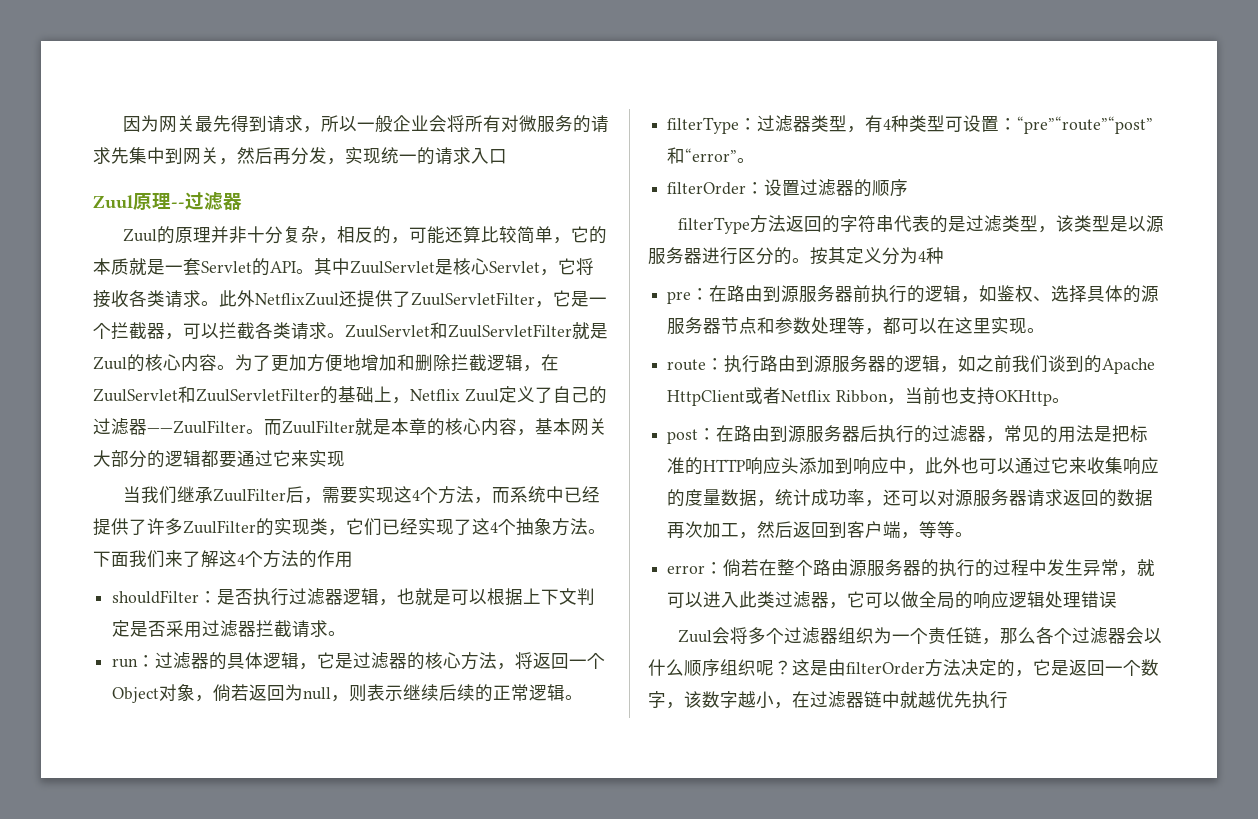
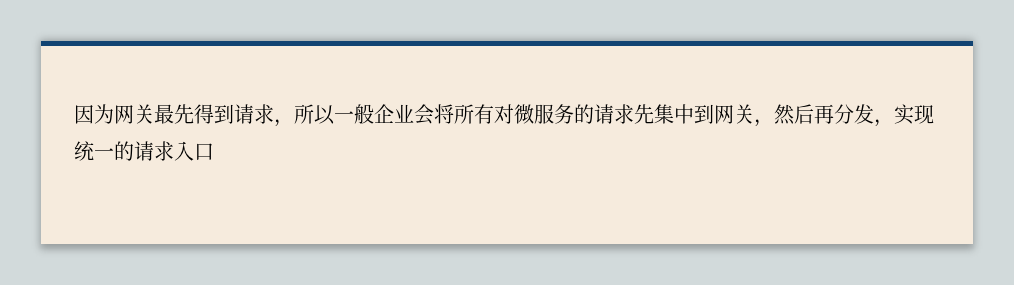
[93,192,242,211] [122,226,607,244] [93,258,594,276] [93,290,607,308] [93,322,608,340] [93,354,559,372] [93,386,607,404] [93,418,607,436] [93,450,345,468] [122,486,600,504] [93,518,606,536] [93,550,353,568] [112,588,596,606] [112,620,347,638] [112,652,606,670] [112,684,584,703] [667,115,1154,134] [667,147,756,164] [667,179,909,197] [677,215,1164,234] [648,247,944,265] [667,285,1160,304] [667,317,1046,335] [667,355,1156,374] [667,387,1070,406] [667,425,1149,444] [667,457,1160,475] [667,489,1154,507] [667,521,974,539] [667,559,1156,577] [667,591,1118,609] [677,627,1162,645] [648,659,1159,677] [648,691,1008,709] // Zuul原理--过滤器 // Zuul的原理并非十分复杂，相反的，可能还算比较简单，它的本质就是一套Servlet的API。其中ZuulServlet是核心Servlet，它将接收各类请求。此外NetflixZuul还提供了ZuulServletFilter，它是一个拦截器，可以拦截各类请求。ZuulServlet和ZuulServletFilter就是Zuul的核心内容。为了更加方便地增加和删除拦截逻辑，在ZuulServlet和ZuulServletFilter的基础上，Netflix Zuul定义了自己的过滤器——ZuulFilter。而ZuulFilter就是本章的核心内容，基本网关大部分的逻辑都要通过它来实现 // 当我们继承ZuulFilter后，需要实现这4个方法，而系统中已经提供了许多ZuulFilter的实现类，它们已经实现了这4个抽象方法。下面我们来了解这4个方法的作用 // shouldFilter：是否执行过滤器逻辑，也就是可以根据上下文判定是否采用过滤器拦截请求。 // run：过滤器的具体逻辑，它是过滤器的核心方法，将返回一个Object对象，倘若返回为null，则表示继续后续的正常逻辑。 // filterType：过滤器类型，有4种类型可设置：“pre”“route”“post”和“error”。 // filterOrder：设置过滤器的顺序 // filterType方法返回的字符串代表的是过滤类型，该类型是以源服务器进行区分的。按其定义分为4种 // pre：在路由到源服务器前执行的逻辑，如鉴权、选择具体的源服务器节点和参数处理等，都可以在这里实现。 // route：执行路由到源服务器的逻辑，如之前我们谈到的Apache HttpClient或者Netflix Ribbon，当前也支持OKHttp。 // post：在路由到源服务器后执行的过滤器，常见的用法是把标准的HTTP响应头添加到响应中，此外也可以通过它来收集响应的度量数据，统计成功率，还可以对源服务器请求返回的数据再次加工，然后返回到客户端，等等。 // error：倘若在整个路由源服务器的执行的过程中发生异常，就可以进入此类过滤器，它可以做全局的响应逻辑处理错误 // Zuul会将多个过滤器组织为一个责任链，那么各个过滤器会以什么顺序组织呢？这是由filterOrder方法决定的，它是返回一个数字，该数字越小，在过滤器链中就越优先执行 -> (214, 152) none

